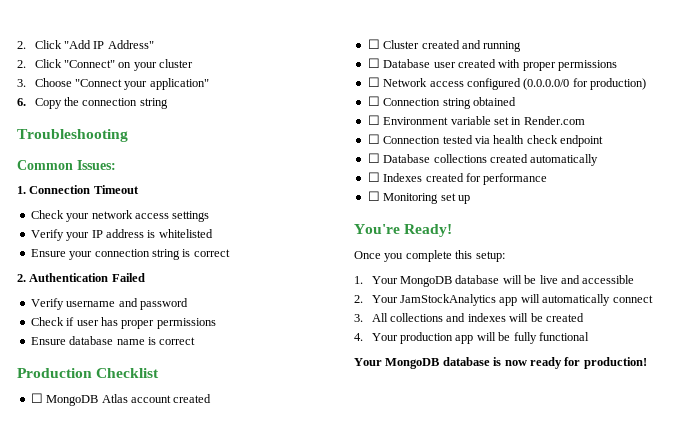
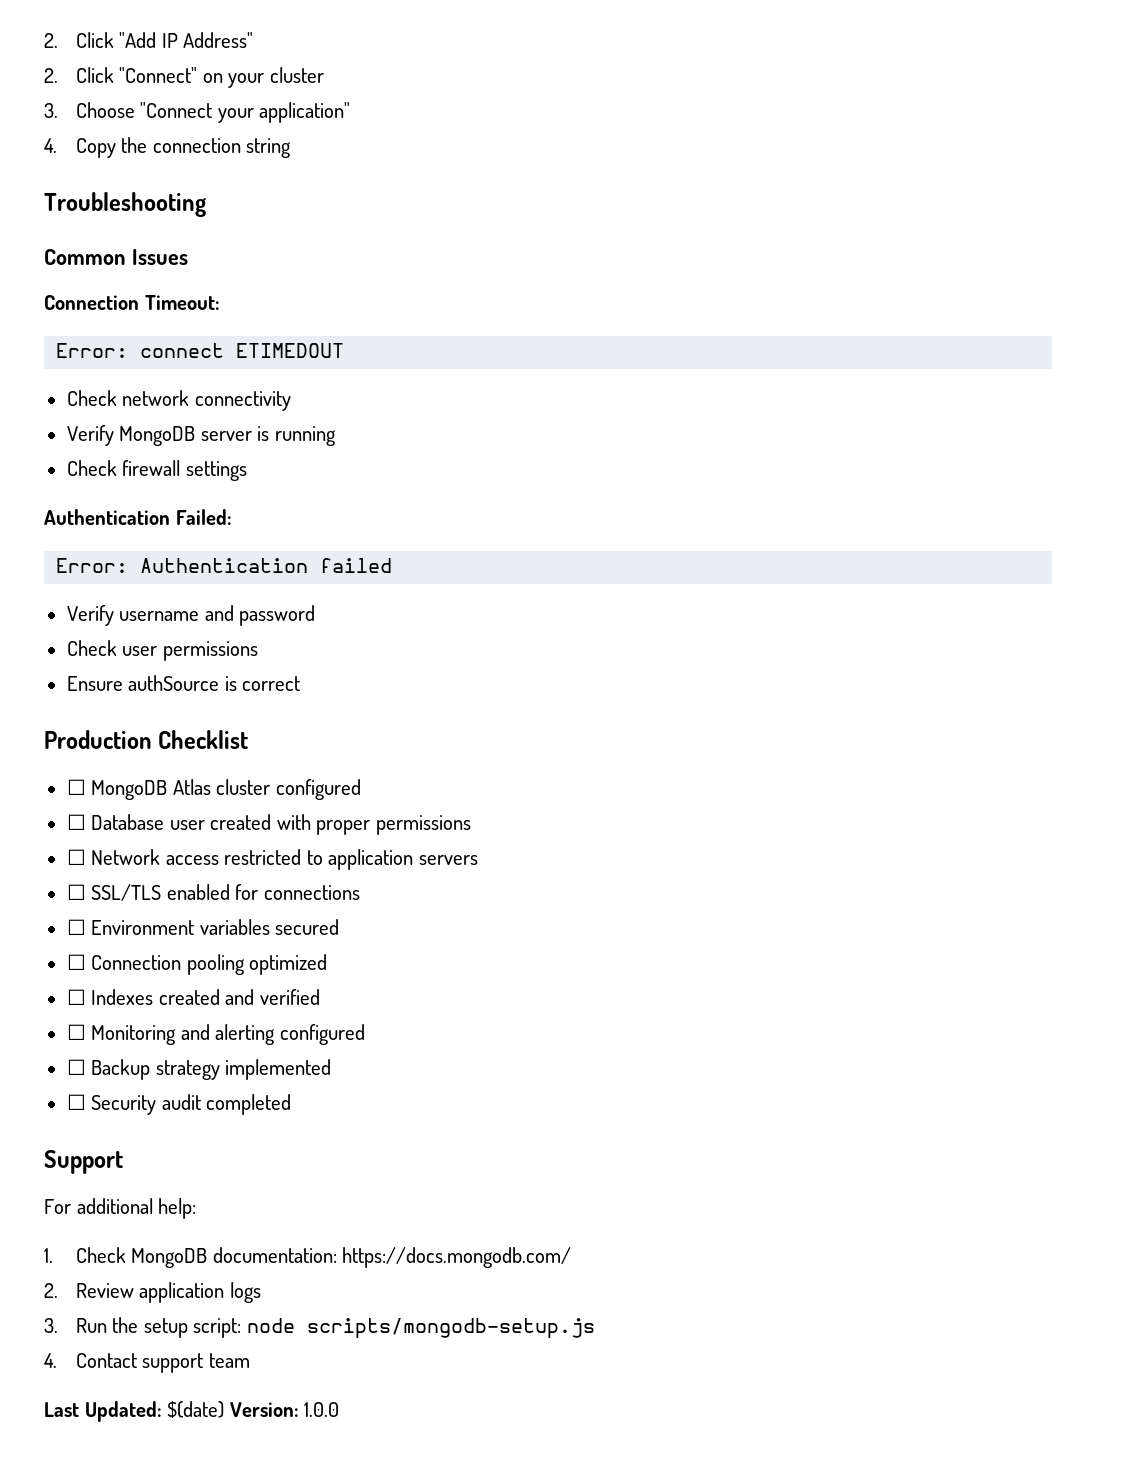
[17,98,26,106] 6. -> [44,138,57,153] 4.
[77,160,116,170] [17,185,139,194] [30,210,210,222] [30,229,213,241] [30,249,230,260] [17,273,145,282] Issues: // 1. Connection Timeout // Check your network access settings // Verify your IP address is whitelisted // Ensure your connection string is correct // 2. Authentication Failed -> [131,249,188,265] [44,295,220,310] [56,343,345,358] [66,390,291,411] [66,425,336,446] [66,460,247,481] [44,509,232,525] [56,558,393,573] Issues // Connection Timeout: // Error: connect ETIMEDOUT // Check network connectivity // Verify MongoDB server is running // Check firewall settings // Authentication Failed: // Error: Authentication failed
[66,317,155,329] if user has proper -> [122,646,158,656] user
[69,336,145,345] database name -> [128,675,220,691] authSource
[130,394,212,403] [367,39,522,52] account created // ☐ Cluster created and running -> [216,779,361,800] cluster configured
[466,78,646,90] [367,96,516,109] [367,115,585,125] [367,134,603,147] [367,153,599,166] configured (0.0.0.0/0 for production) // ☐ Connection string obtained // ☐ Environment variable set in Render.com // ☐ Connection tested via health check endpoint // ☐ Database collections created automatically -> [224,849,478,870] [66,884,360,901] [66,919,340,935] [66,954,328,975] restricted to application servers // ☐ SSL/TLS enabled for connections // ☐ Environment variables secured // ☐ Connection pooling optimized
[465,173,548,185] for performance -> [225,989,320,1005] and verified
[440,193,470,204] [354,224,453,237] [354,250,505,262] [354,275,635,287] [354,294,653,306] [354,313,584,322] [354,332,589,344] [354,357,647,369] set up // You're Ready! // Once you complete this setup: // 1. Your MongoDB database will be live and accessible // 2. Your JamStockAnalytics app will automatically connect // 3. All collections and indexes will be created // 4. Your production app will be fully functional // Your MongoDB database is now ready for production! -> [180,1024,365,1045] [66,1059,332,1080] [66,1094,292,1115] [44,1150,123,1174] [44,1198,197,1219] [44,1247,572,1268] [44,1282,261,1303] [44,1317,595,1338] [44,1353,250,1373] [44,1401,340,1422] and alerting configured // ☐ Backup strategy implemented // ☐ Security audit completed // Support // For additional help: // 1. Check MongoDB documentation: https://docs.mongodb.com/ // 2. Review application logs // 3. Run the setup script: node scripts/mongodb-setup.js // 4. Contact support team // Last Updated: $(date) Version: 1.0.0

